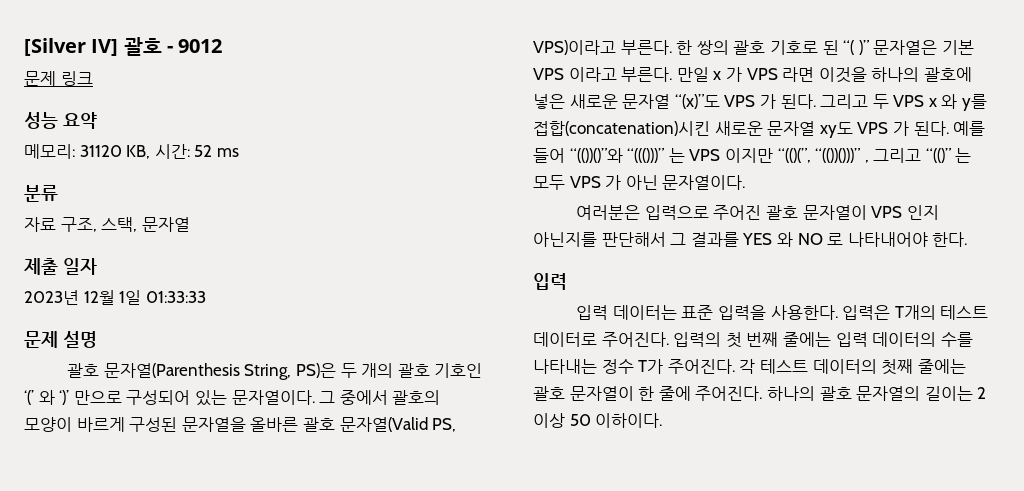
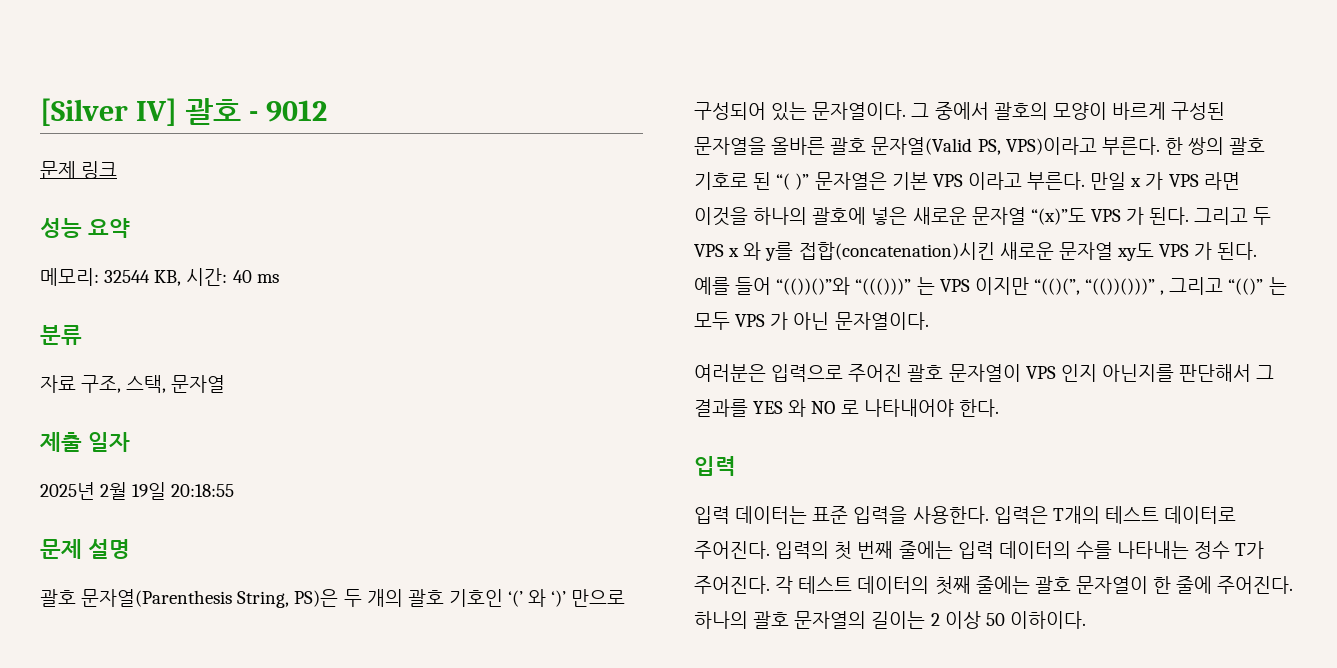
[79,145,122,157] 31120 -> [104,270,151,283] 32544
[194,145,213,157] 52 -> [232,270,252,283] 40
[24,290,206,305] 2023년 12월 1일 01:33:33 -> [40,482,235,500] 2025년 2월 19일 20:18:55

